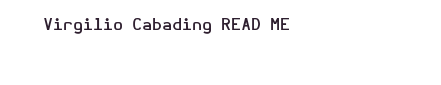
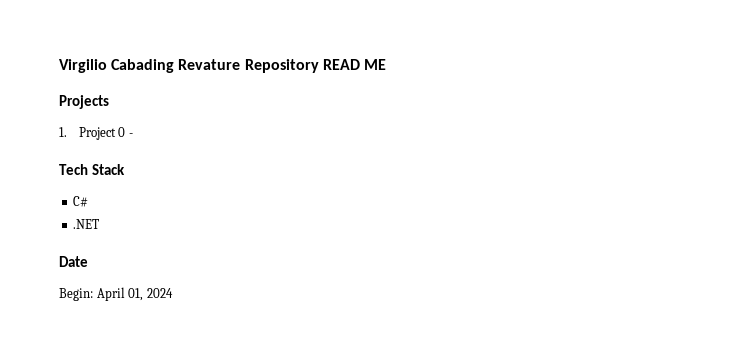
(212, 26) none -> [178,59,319,73] Revature Repository
(290, 24) none -> [59,95,109,109] [59,127,133,140] [59,164,126,175] [73,196,89,207] [73,219,100,229] [59,256,88,267] [59,287,173,301] // Projects // 1. Project 0 - // Tech Stack // C# // .NET // Date // Begin: April 01, 2024

